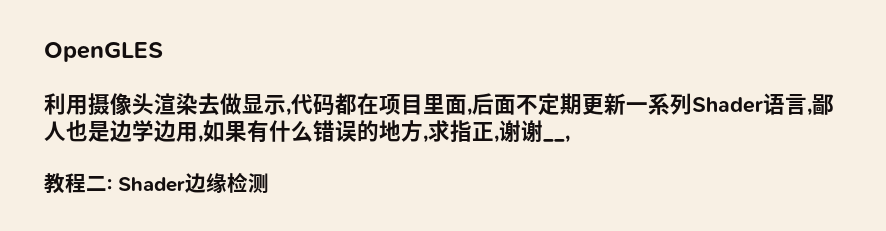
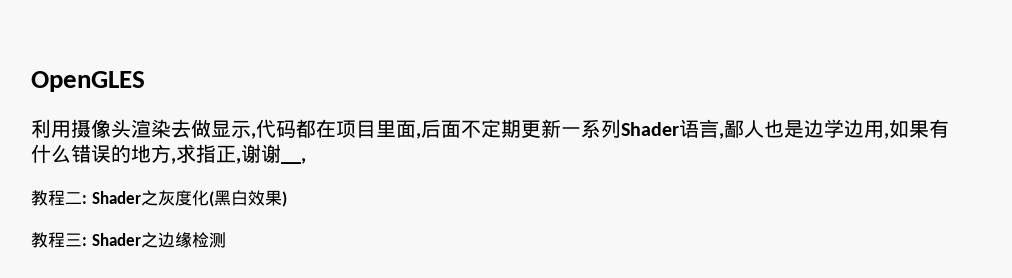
(185, 184) none -> [140,190,287,207] [31,232,158,248] 之灰度化(黑白效果) // 教程三: Shader之

